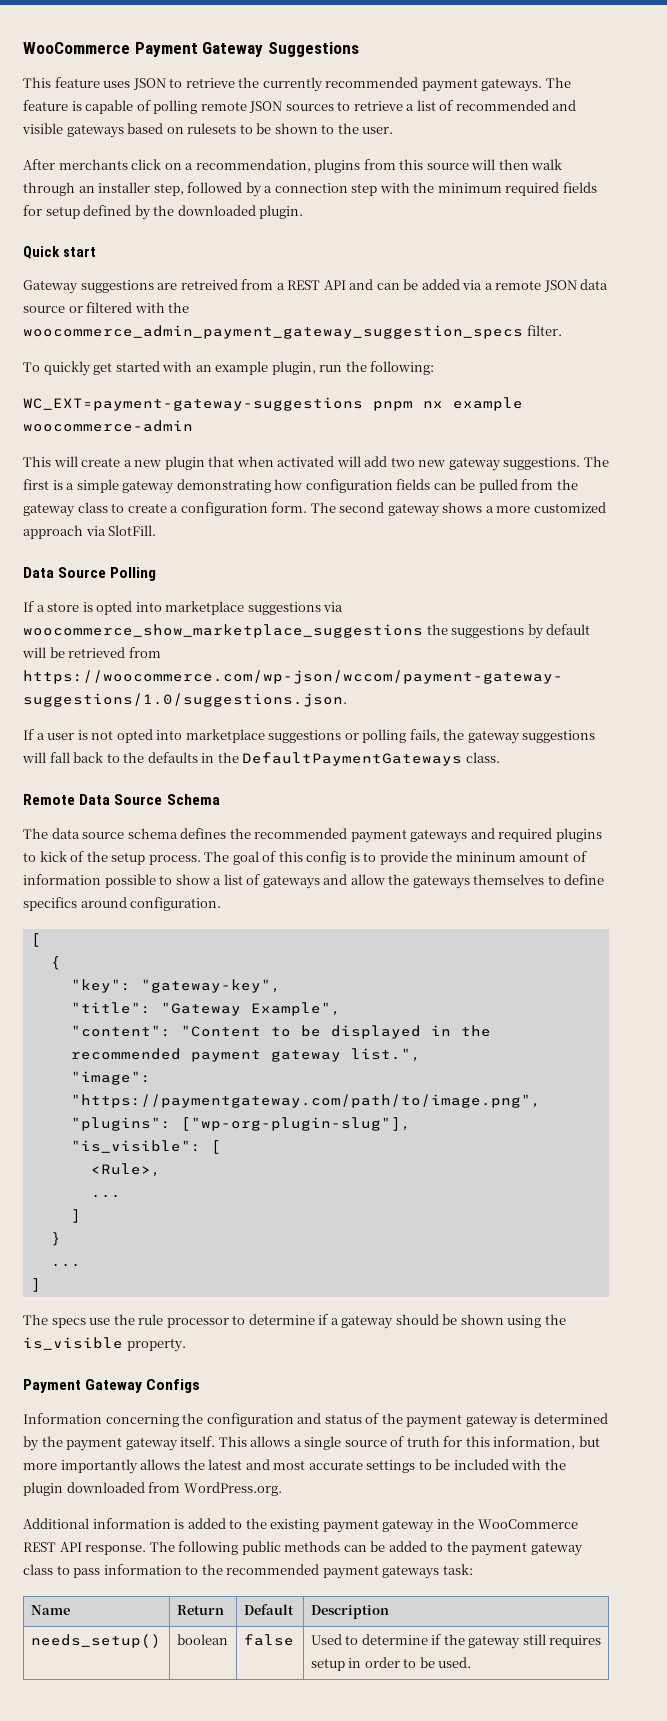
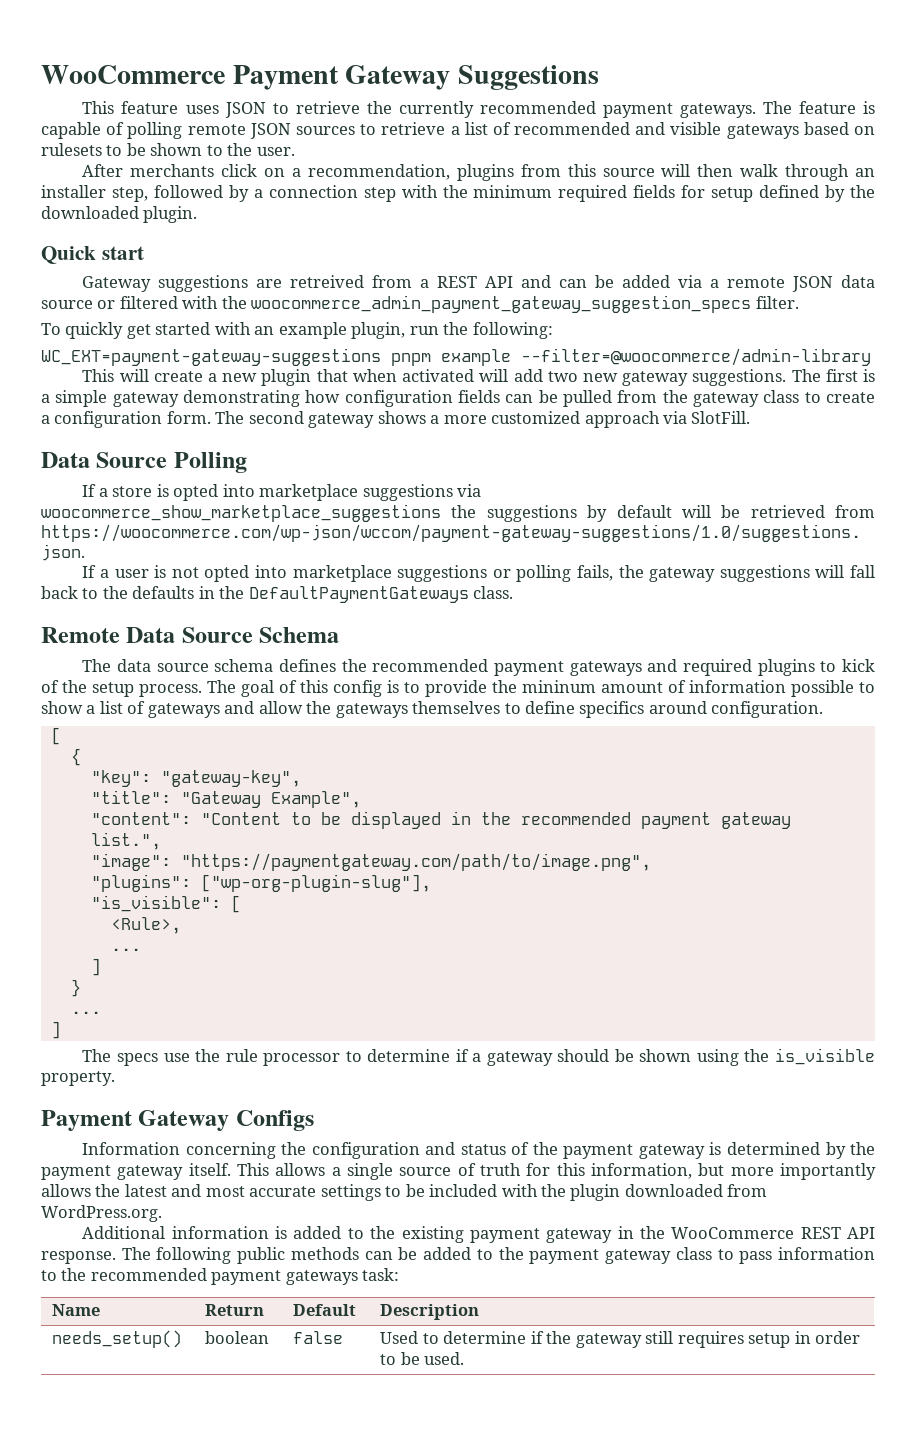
[423,397,523,411] [23,420,193,432] nx example woocommerce-admin -> [441,348,871,366] example --filter=@woocommerce/admin-library

